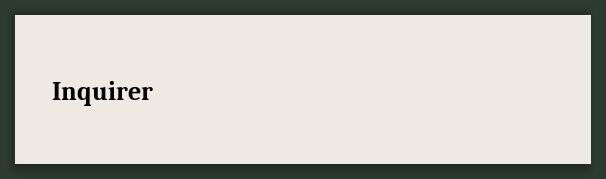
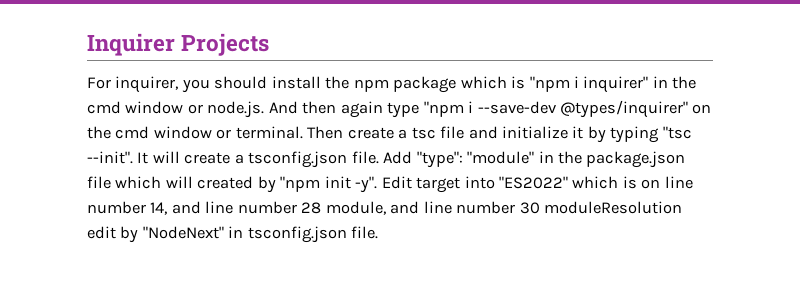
(153, 93) none -> [181,33,270,56] [87,76,697,93] [87,100,712,118] [87,126,692,143] [87,151,686,168] [87,176,693,193] [87,201,683,215] [87,226,379,243] Projects // For inquirer, you should install the npm package which is "npm i inquirer" in the cmd window or node.js. And then again type "npm i --save-dev @types/inquirer" on the cmd window or terminal. Then create a tsc file and initialize it by typing "tsc --init". It will create a tsconfig.json file. Add "type": "module" in the package.json file which will created by "npm init -y". Edit target into "ES2022" which is on line number 14, and line number 28 module, and line number 30 moduleResolution edit by "NodeNext" in tsconfig.json file.

